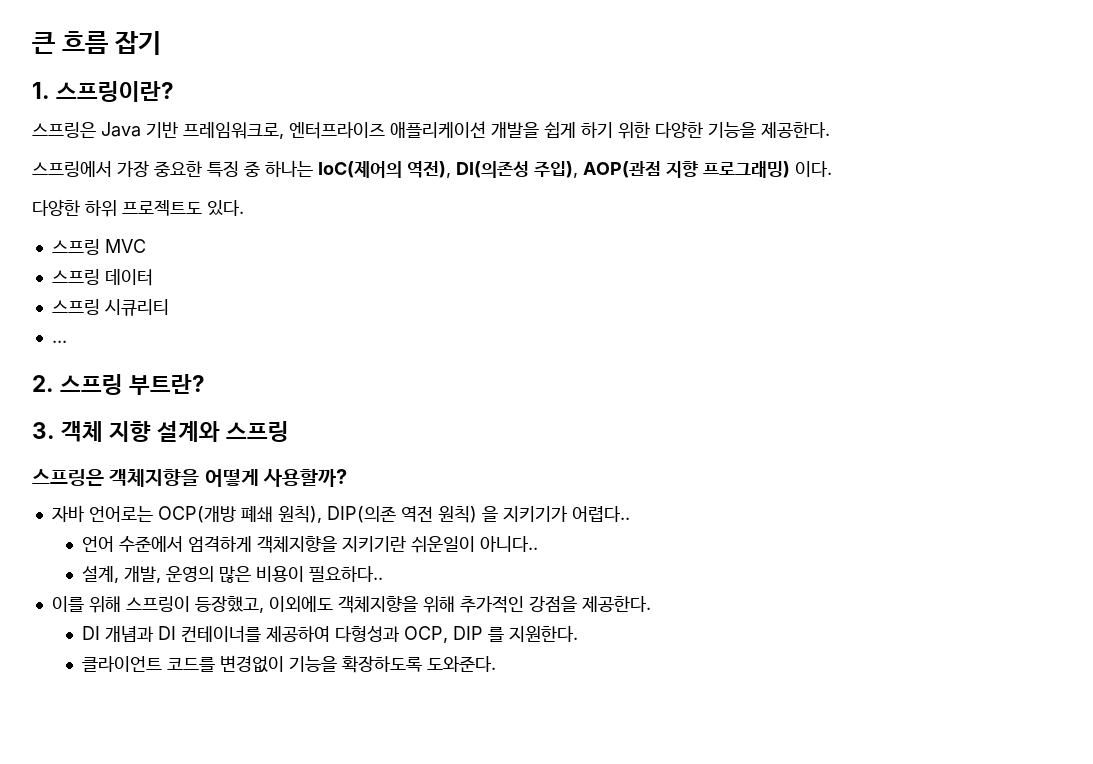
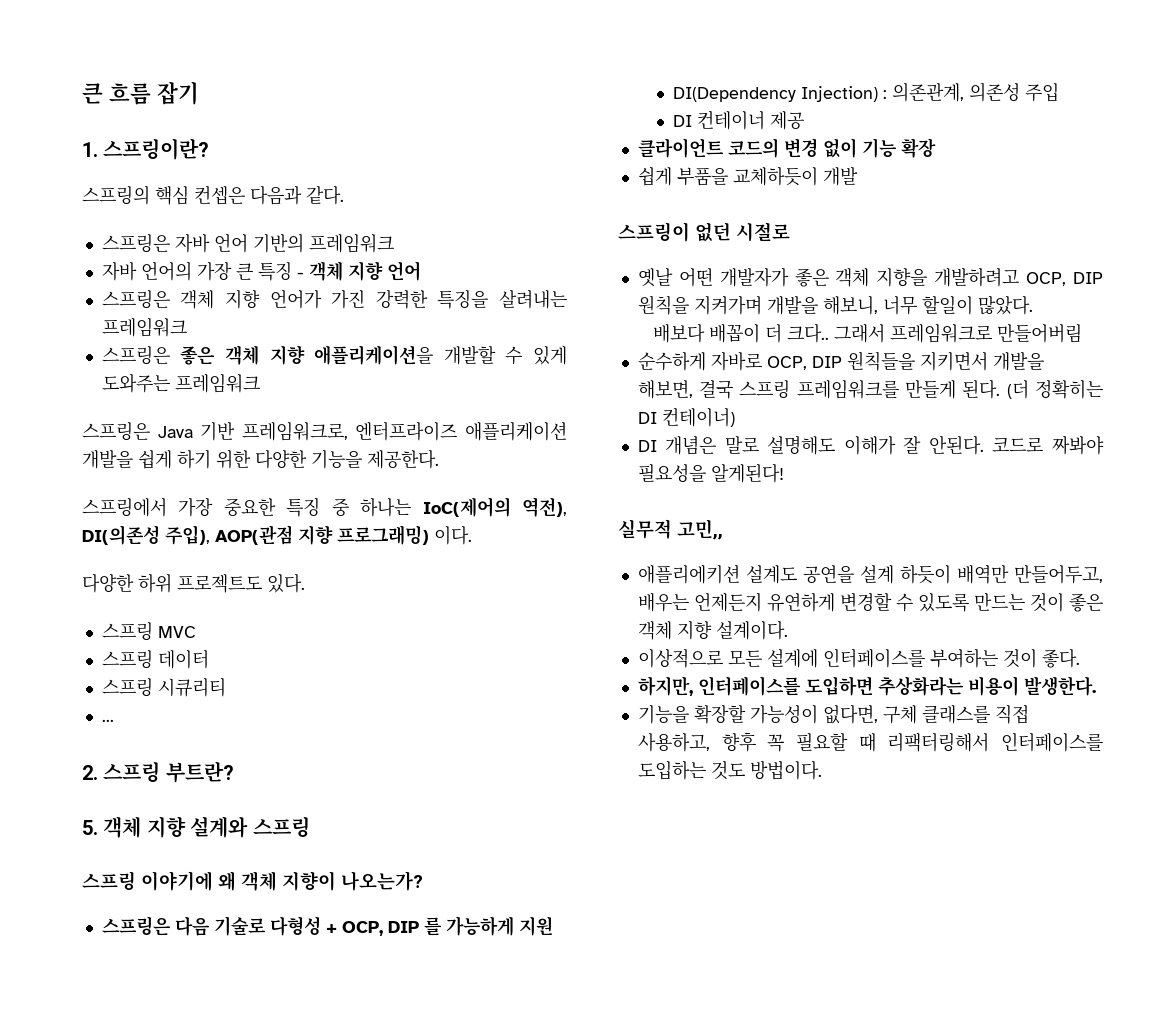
(175, 91) none -> [82,185,344,205] [101,233,394,253] [101,261,421,281] [101,289,567,309] [101,318,187,337] [101,345,567,365] [101,373,260,393] // 스프링의 핵심 컨셉은 다음과 같다. // 스프링은 자바 언어 기반의 프레임워크 // 자바 언어의 가장 큰 특징 - 객체 지향 언어 // 스프링은 객체 지향 언어가 가진 강력한 특징을 살려내는 프레임워크 // 스프링은 좋은 객체 지향 애플리케이션을 개발할 수 있게 도와주는 프레임워크
[32,422,55,439] 3. -> [82,820,98,835] 5.
[32,469,348,487] [51,505,630,523] [81,536,538,553] [81,565,383,583] [51,596,651,613] [81,626,578,643] [81,655,496,673] 스프링은 객체지향을 어떻게 사용할까? // 자바 언어로는 OCP(개방 폐쇄 원칙), DIP(의존 역전 원칙) 을 지키기가 어렵다.. // 언어 수준에서 엄격하게 객체지향을 지키기란 쉬운일이 아니다.. // 설계, 개발, 운영의 많은 비용이 필요하다.. // 이를 위해 스프링이 등장했고, 이외에도 객체지향을 위해 추가적인 강점을 제공한다. // DI 개념과 DI 컨테이너를 제공하여 다형성과 OCP, DIP 를 지원한다. // 클라이언트 코드를 변경없이 기능을 확장하도록 도와준다. -> [82,871,423,891] [101,916,553,936] [673,82,1060,102] [673,110,805,130] [637,138,936,158] [637,167,858,186] [618,222,790,242] [637,267,1103,287] [637,295,1033,315] [653,323,1083,343] [637,351,1044,371] [637,379,1103,399] [637,407,735,427] [637,435,1104,455] [637,463,784,483] [618,519,723,540] [637,565,1103,584] [637,592,1103,612] [637,620,788,640] [637,648,1080,668] [637,676,1096,696] [637,704,1029,724] [637,732,1103,752] [637,760,822,780] 스프링 이야기에 왜 객체 지향이 나오는가? // 스프링은 다음 기술로 다형성 + OCP, DIP 를 가능하게 지원 // DI(Dependency Injection) : 의존관계, 의존성 주입 // DI 컨테이너 제공 // 클라이언트 코드의 변경 없이 기능 확장 // 쉽게 부품을 교체하듯이 개발 // 스프링이 없던 시절로 // 옛날 어떤 개발자가 좋은 객체 지향을 개발하려고 OCP, DIP 원칙을 지켜가며 개발을 해보니, 너무 할일이 많았다. // 배보다 배꼽이 더 크다.. 그래서 프레임워크로 만들어버림 // 순수하게 자바로 OCP, DIP 원칙들을 지키면서 개발을 해보면, 결국 스프링 프레임워크를 만들게 된다. (더 정확히는 DI 컨테이너) // DI 개념은 말로 설명해도 이해가 잘 안된다. 코드로 짜봐야 필요성을 알게된다! // 실무적 고민,, // 애플리에키션 설계도 공연을 설계 하듯이 배역만 만들어두고, 배우는 언제든지 유연하게 변경할 수 있도록 만드는 것이 좋은 객체 지향 설계이다. // 이상적으로 모든 설계에 인터페이스를 부여하는 것이 좋다. // 하지만, 인터페이스를 도입하면 추상화라는 비용이 발생한다. // 기능을 확장할 가능성이 없다면, 구체 클래스를 직접 사용하고, 향후 꼭 필요할 때 리팩터링해서 인터페이스를 도입하는 것도 방법이다.

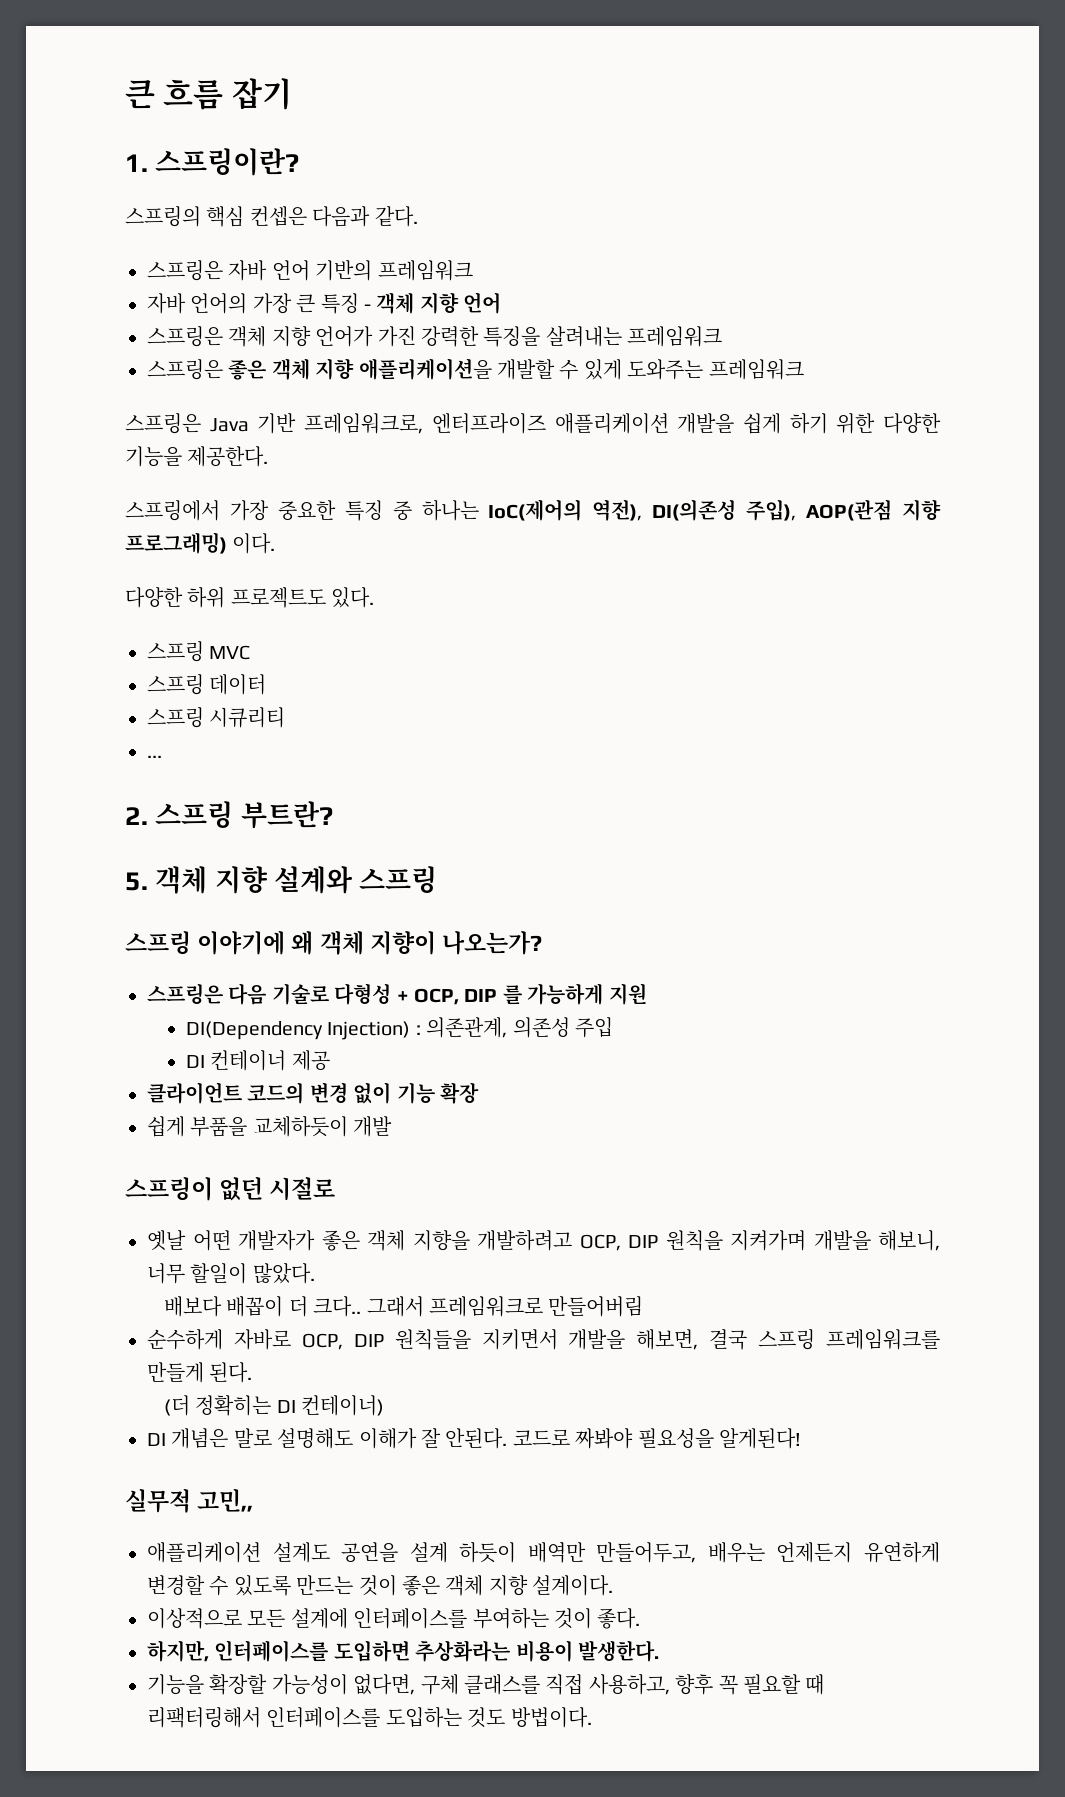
(1001, 389) none -> (253, 1372) //
[637,565,740,584] 애플리에키션 -> [147,1542,261,1563] 애플리케이션

